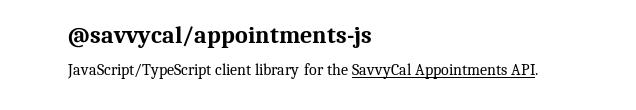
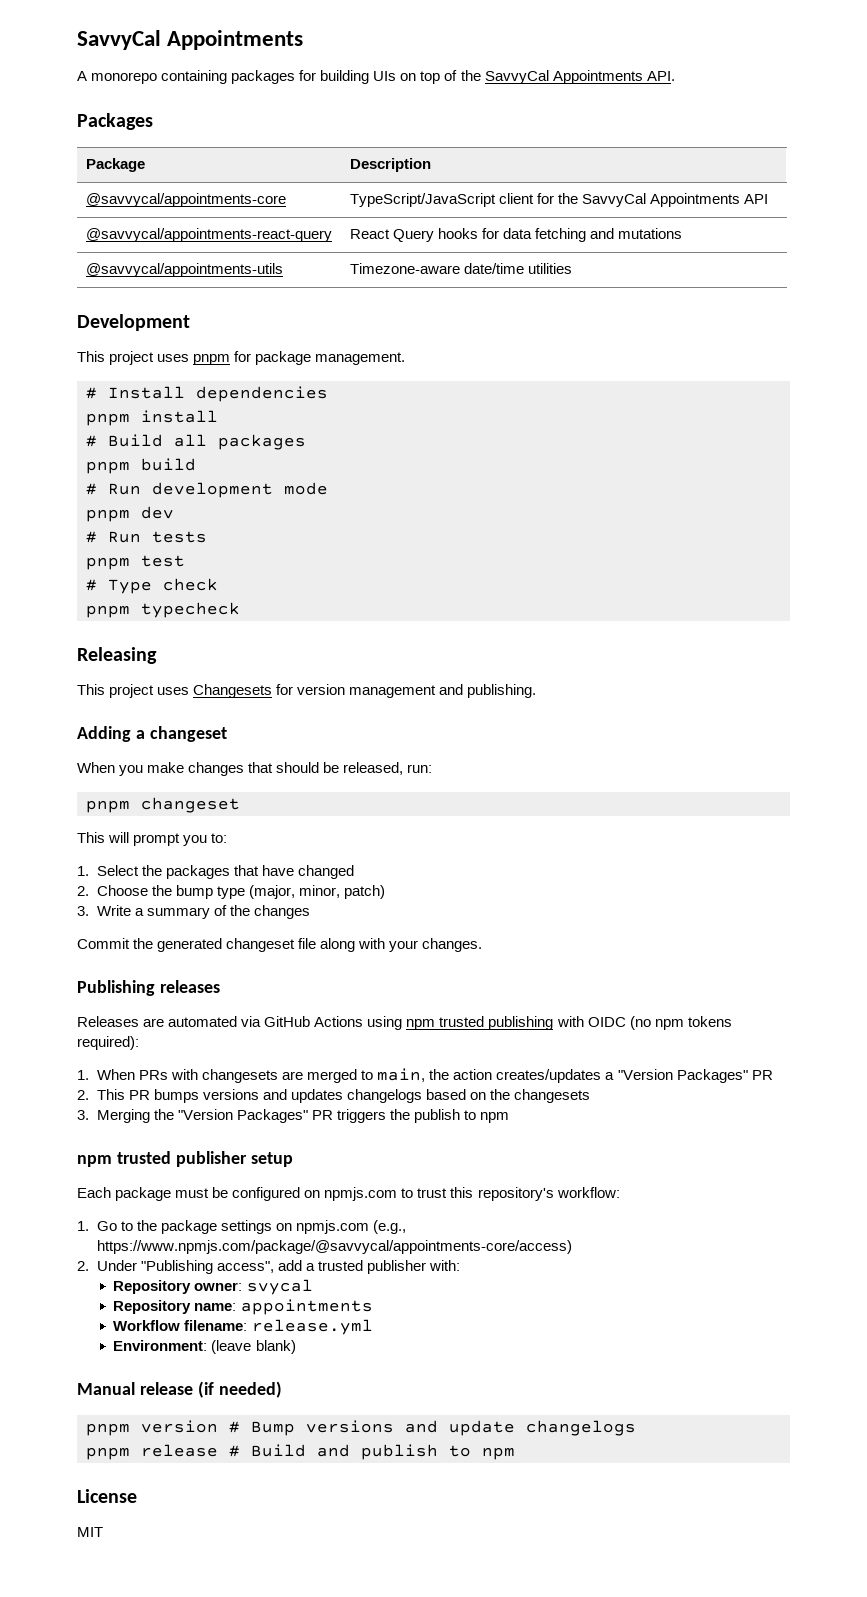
[68,26,372,48] [67,63,539,79] @savvycal/appointments-js // JavaScript/TypeScript client library for the SavvyCal Appointments API. -> [77,30,304,50] [77,70,675,84] [77,113,153,130] [85,158,145,172] [349,158,431,172] [85,193,286,207] [349,193,769,207] [85,228,332,242] [349,228,683,242] [85,263,283,277] [349,263,573,274] [77,314,190,331] [77,351,406,365] [86,386,328,402] [86,410,218,426] [86,434,306,450] [86,458,196,474] [86,482,328,498] [86,506,174,522] [86,531,207,543] [86,555,185,570] [86,578,218,594] [86,602,240,618] [77,647,157,664] [77,684,537,698] [77,726,227,742] [77,762,433,776] [86,797,240,813] [77,832,228,846] [77,865,355,879] [77,885,386,899] [77,905,311,919] [77,938,483,952] [77,980,220,996] [77,1016,732,1030] [77,1036,139,1050] [77,1068,773,1083] [77,1089,591,1103] [77,1109,510,1123] [77,1151,293,1167] [77,1187,620,1201] [77,1220,407,1234] [96,1240,572,1254] [77,1260,461,1274] [113,1279,313,1295] [113,1299,373,1315] [113,1319,373,1335] [113,1340,296,1354] [77,1381,282,1398] [86,1420,636,1436] [86,1444,515,1460] [77,1489,137,1503] [77,1527,103,1537] SavvyCal Appointments // A monorepo containing packages for building UIs on top of the SavvyCal Appointments API. // Packages // Package | Description // @savvycal/appointments-core | TypeScript/JavaScript client for the SavvyCal Appointments API // @savvycal/appointments-react-query | React Query hooks for data fetching and mutations // @savvycal/appointments-utils | Timezone-aware date/time utilities // Development // This project uses pnpm for package management. // # Install dependencies // pnpm install // # Build all packages // pnpm build // # Run development mode // pnpm dev // # Run tests // pnpm test // # Type check // pnpm typecheck // Releasing // This project uses Changesets for version management and publishing. // Adding a changeset // When you make changes that should be released, run: // pnpm changeset // This will prompt you to: // 1. Select the packages that have changed // 2. Choose the bump type (major, minor, patch) // 3. Write a summary of the changes // Commit the generated changeset file along with your changes. // Publishing releases // Releases are automated via GitHub Actions using npm trusted publishing with OIDC (no npm tokens required): // 1. When PRs with changesets are merged to main, the action creates/updates a "Version Packages" PR // 2. This PR bumps versions and updates changelogs based on the changesets // 3. Merging the "Version Packages" PR triggers the publish to npm // npm trusted publisher setup // Each package must be configured on npmjs.com to trust this repository's workflow: // 1. Go to the package settings on npmjs.com (e.g., https://www.npmjs.com/package/@savvycal/appointments-core/access) // 2. Under "Publishing access", add a trusted publisher with: // Repository owner: svycal // Repository name: appointments // Workflow filename: release.yml // Environment: (leave blank) // Manual release (if needed) // pnpm version # Bump versions and update changelogs // pnpm release # Build and publish to npm // License // MIT

